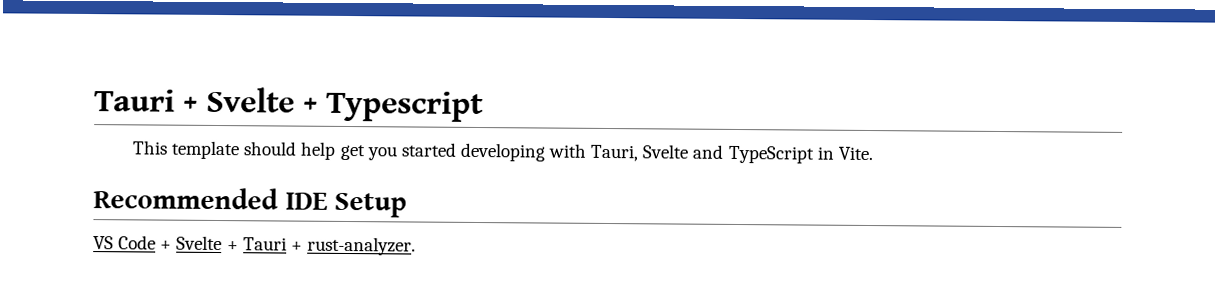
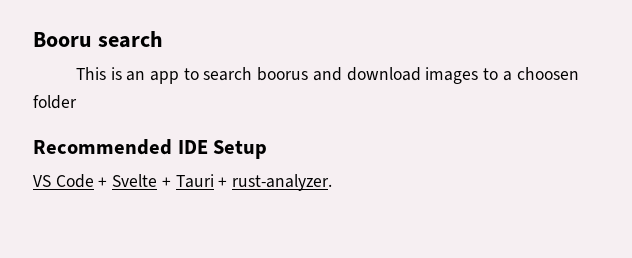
[94,86,484,123] [132,140,873,164] Tauri + Svelte + Typescript // This template should help get you started developing with Tauri, Svelte and TypeScript in Vite. -> [33,31,163,48] [75,67,579,84] [33,95,77,109] Booru search // This is an app to search boorus and download images to a choosen folder

